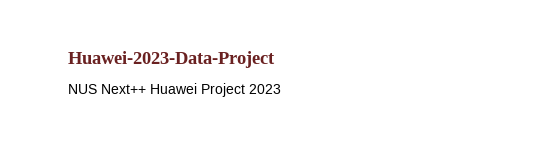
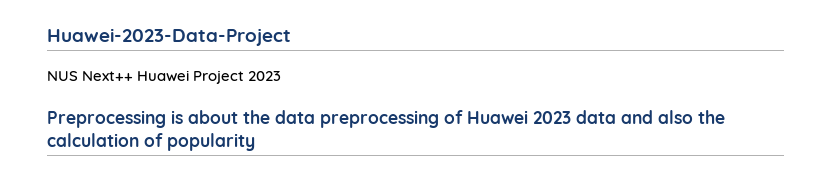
(281, 89) none -> [47,110,725,128] [47,133,255,151] // Preprocessing is about the data preprocessing of Huawei 2023 data and also the calculation of popularity

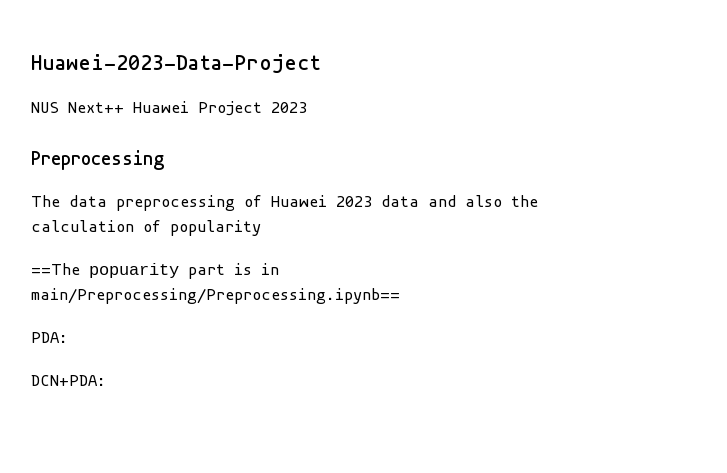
[171,110,270,124] is about the -> [31,195,60,207] // The
(255, 142) none -> [31,263,279,279] [31,288,400,304] [31,332,68,343] [31,375,106,386] // ==The popuarity part is in main/Preprocessing/Preprocessing.ipynb== // PDA: // DCN+PDA:

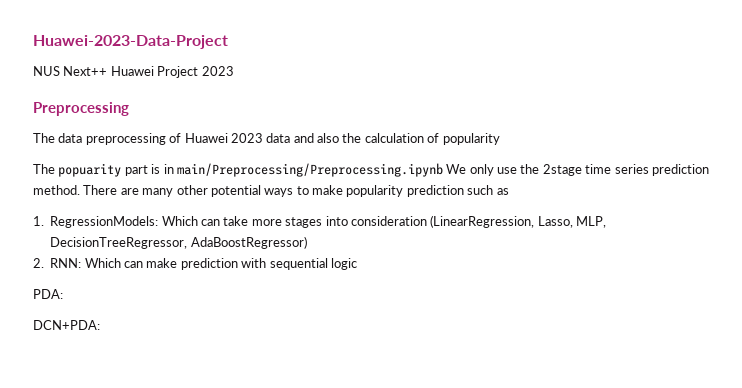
[31,263,80,275] ==The -> [33,164,55,174] The
[31,288,400,304] main/Preprocessing/Preprocessing.ipynb== -> [176,163,709,177] [33,185,509,197] [33,215,606,228] [50,236,307,249] [33,258,357,270] main/Preprocessing/Preprocessing.ipynb We only use the 2stage time series prediction method. There are many other potential ways to make popularity prediction such as // 1. RegressionModels: Which can take more stages into consideration (LinearRegression, Lasso, MLP, DecisionTreeRegressor, AdaBoostRegressor) // 2. RNN: Which can make prediction with sequential logic

